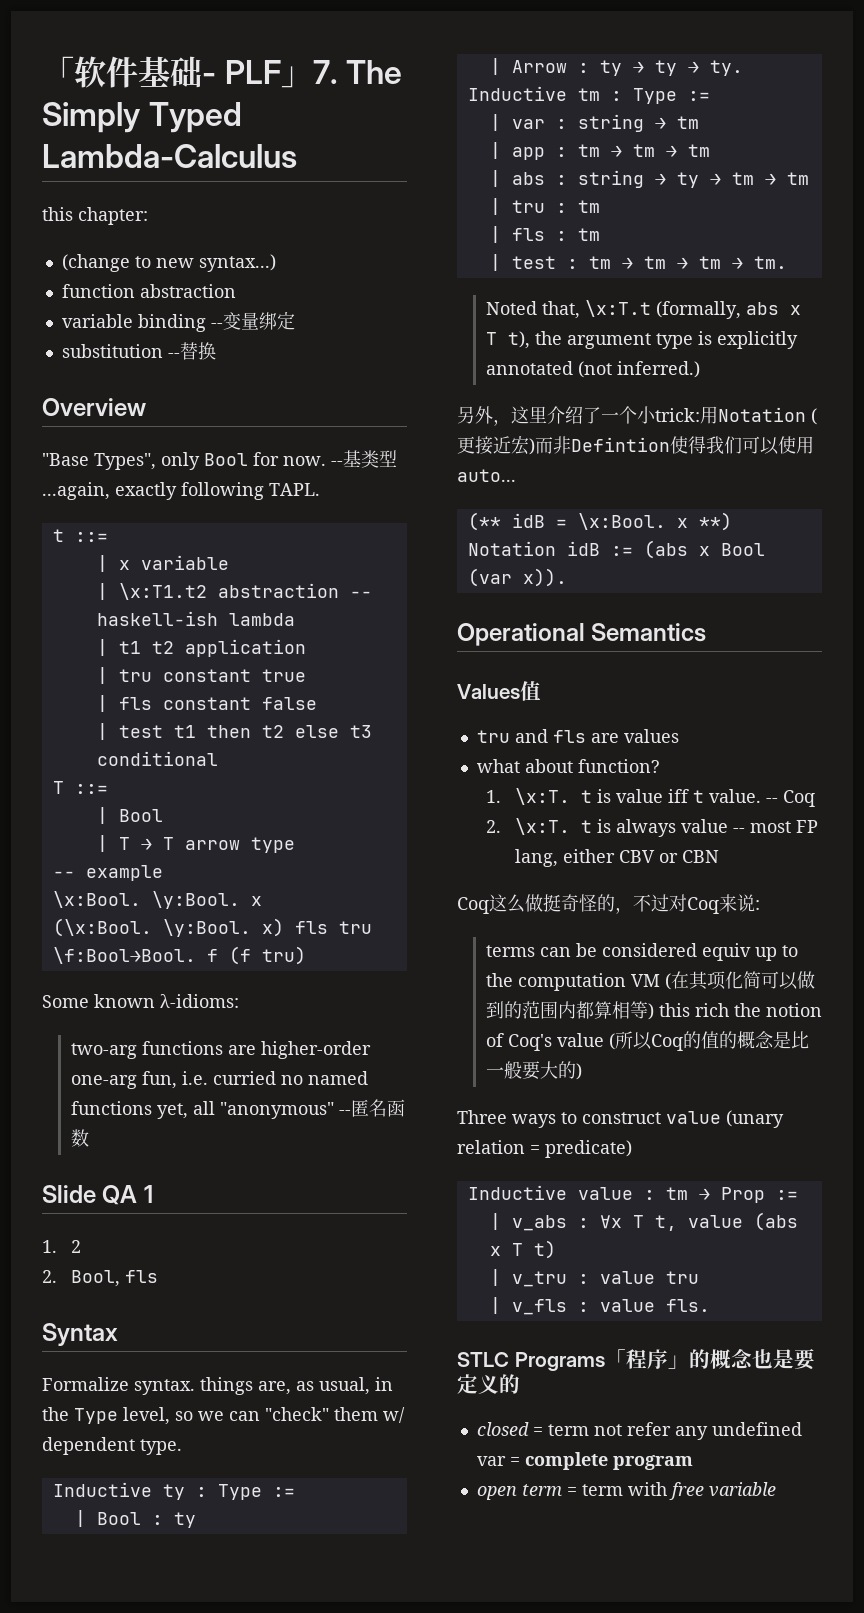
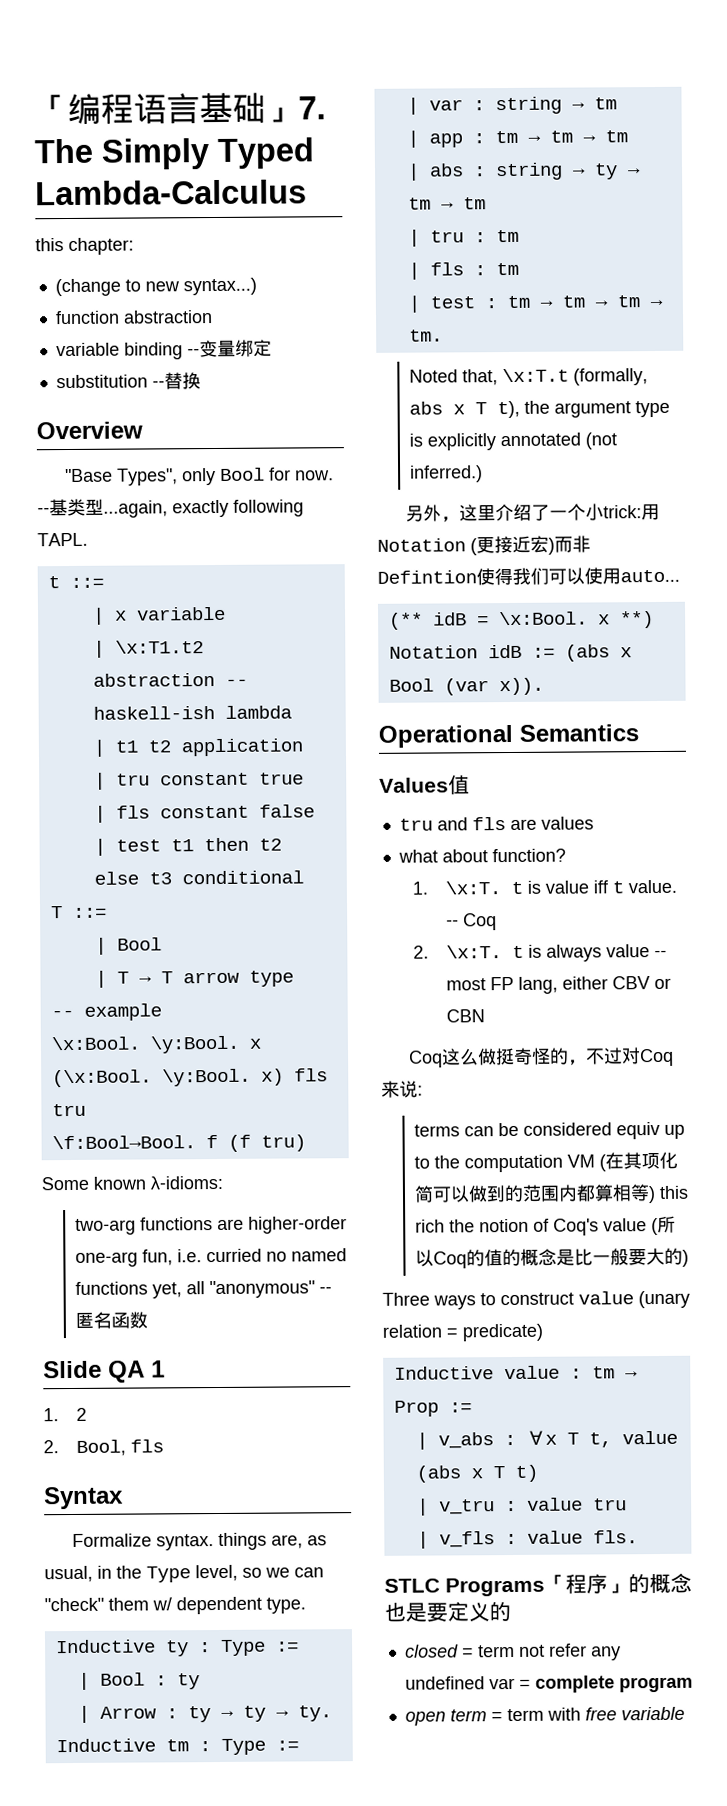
[42,56,281,88] 「软件基础- PLF -> [34,92,266,125] 「编程语言基础

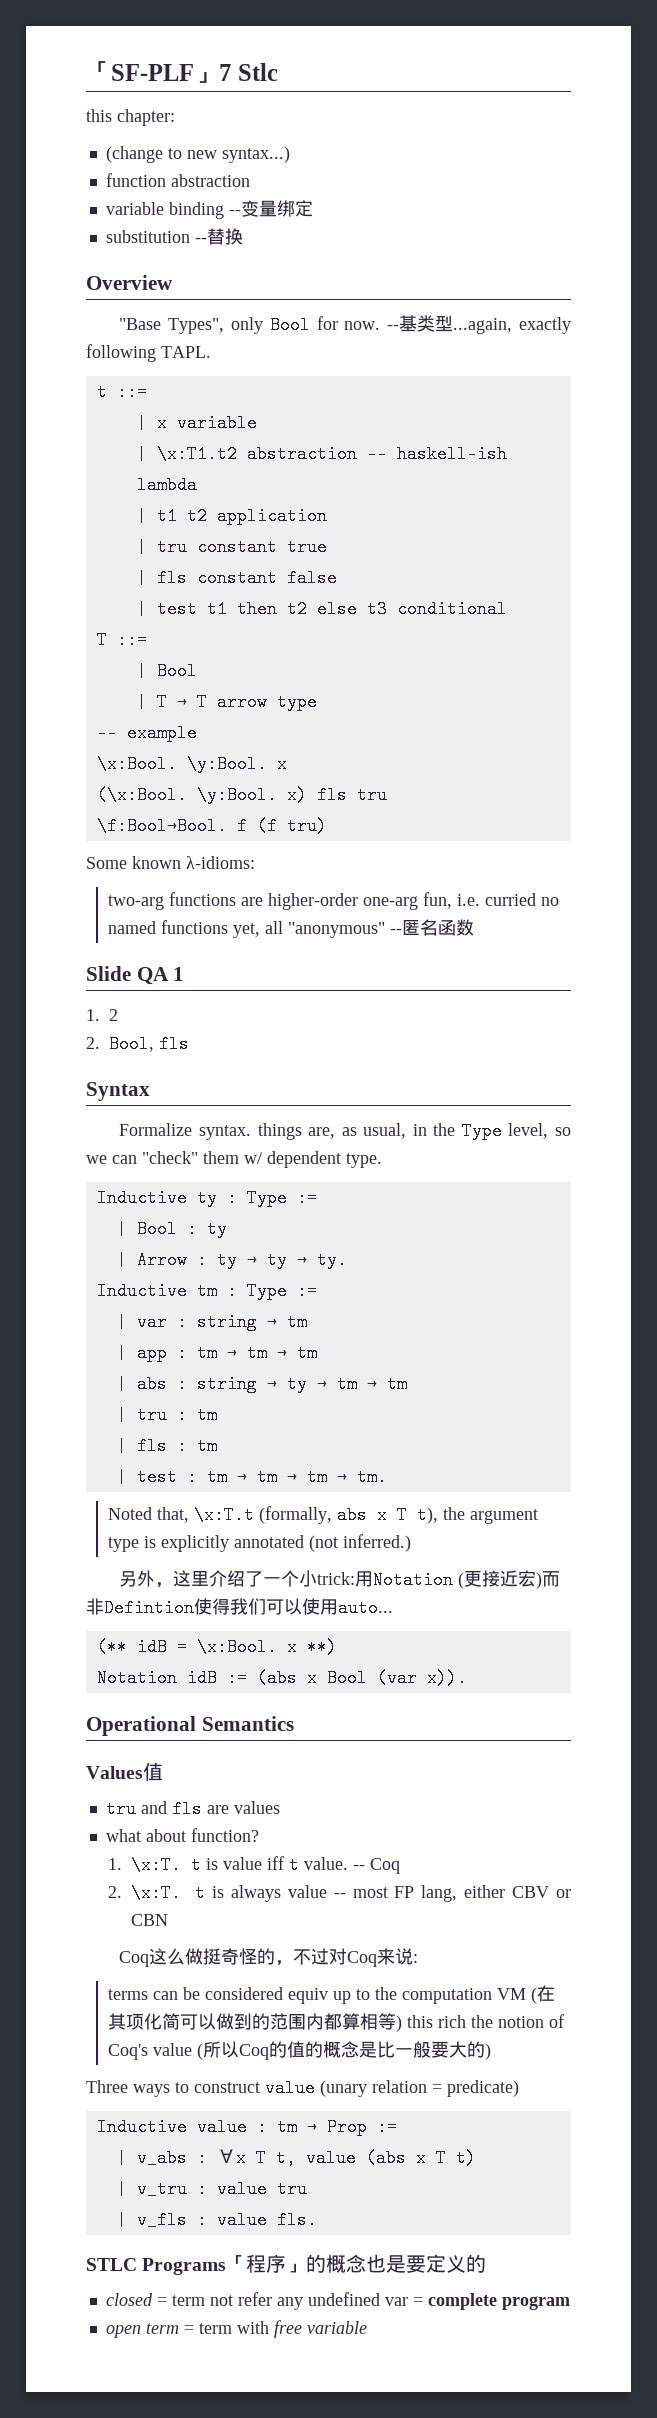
[34,92,326,125] [34,137,314,170] [35,179,307,206] 「编程语言基础」7. The Simply Typed Lambda-Calculus -> [86,61,278,83] 「SF-PLF」7 Stlc

